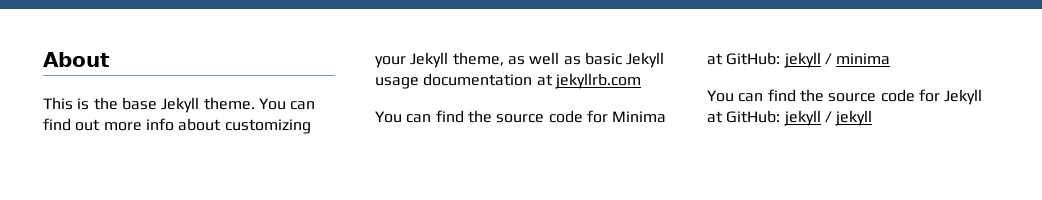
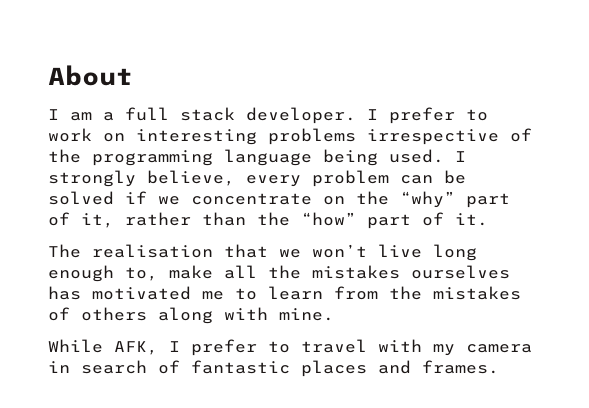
[43,97,316,113] [43,118,311,134] [375,52,665,68] [375,73,641,89] [375,110,667,123] [707,52,891,68] [707,89,983,105] [707,110,873,126] This is the base Jekyll theme. You can find out more info about customizing your Jekyll theme, as well as basic Jekyll usage documentation at jekyllrb.com // You can find the source code for Minima at GitHub: jekyll / minima // You can find the source code for Jekyll at GitHub: jekyll / jekyll -> [48,107,488,124] [48,128,532,145] [48,149,466,166] [48,170,466,187] [48,191,510,208] [48,212,488,229] [48,244,477,261] [48,265,510,282] [48,286,521,300] [48,307,334,324] [48,339,532,356] [48,360,499,377] I am a full stack developer. I prefer to work on interesting problems irrespective of the programming language being used. I strongly believe, every problem can be solved if we concentrate on the “why” part of it, rather than the “how” part of it. // The realisation that we won’t live long enough to, make all the mistakes ourselves has motivated me to learn from the mistakes of others along with mine. // While AFK, I prefer to travel with my camera in search of fantastic places and frames.

